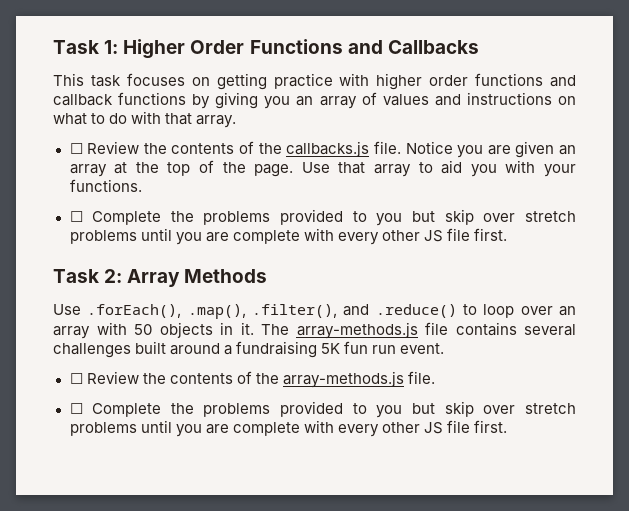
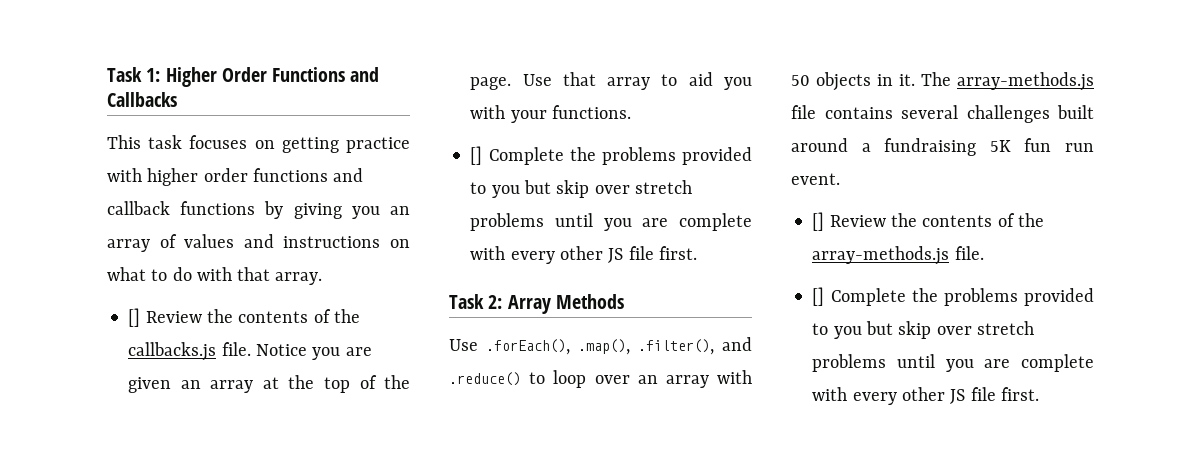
[69,143,83,154] ☐ -> [128,308,141,327] []
[69,211,83,222] ☐ -> [470,146,483,165] []
[69,373,83,384] ☐ -> [812,212,825,231] []
[69,403,83,414] ☐ -> [812,287,825,306] []

